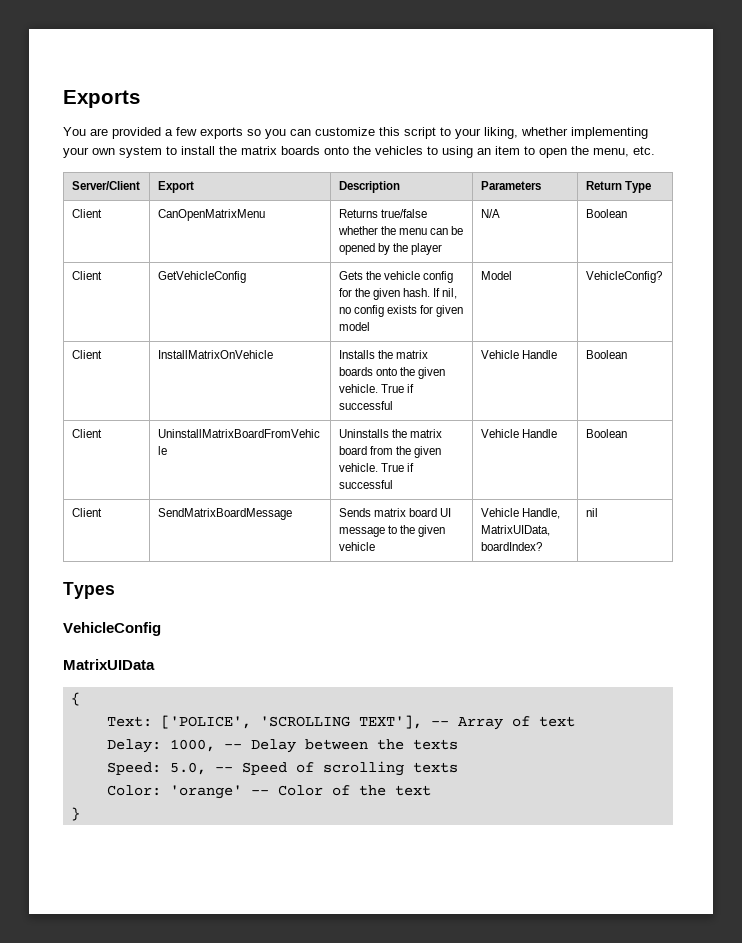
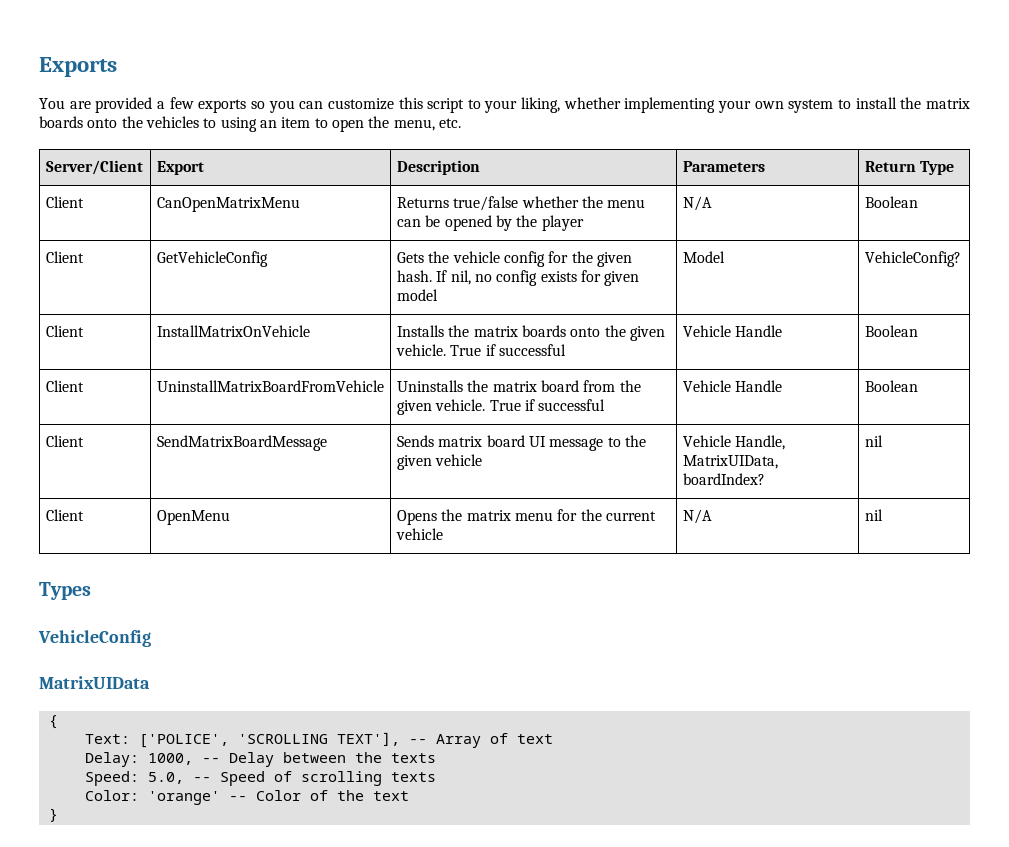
(598, 512) none -> [45,509,84,521] [156,510,230,525] [396,509,656,525] [395,528,443,540] [682,509,712,524] [864,509,883,521] // Client | OpenMenu | Opens the matrix menu for the current vehicle | N/A | nil

